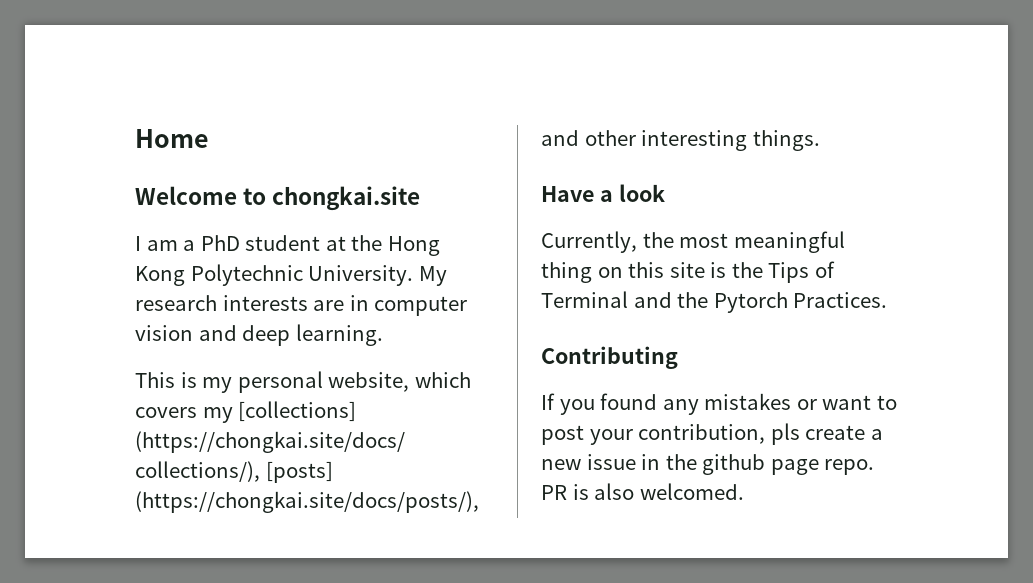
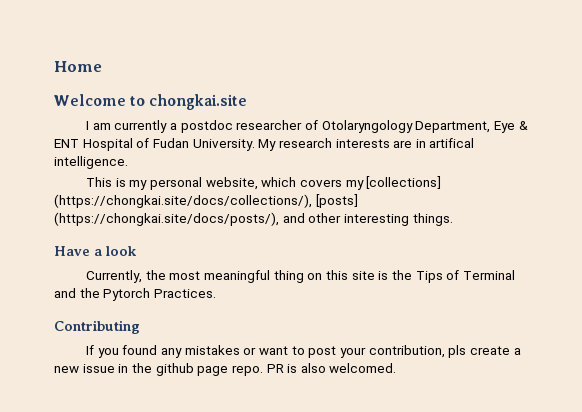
[183,235,440,256] [135,264,303,286] a PhD student at the Hong Kong Polytechnic -> [114,120,528,133] [54,138,189,151] currently a postdoc researcher of Otolaryngology Department, Eye & ENT Hospital of Fudan
[374,296,468,316] [135,324,383,346] computer vision and deep learning. -> [429,138,475,148] [54,156,128,169] artifical intelligence.

